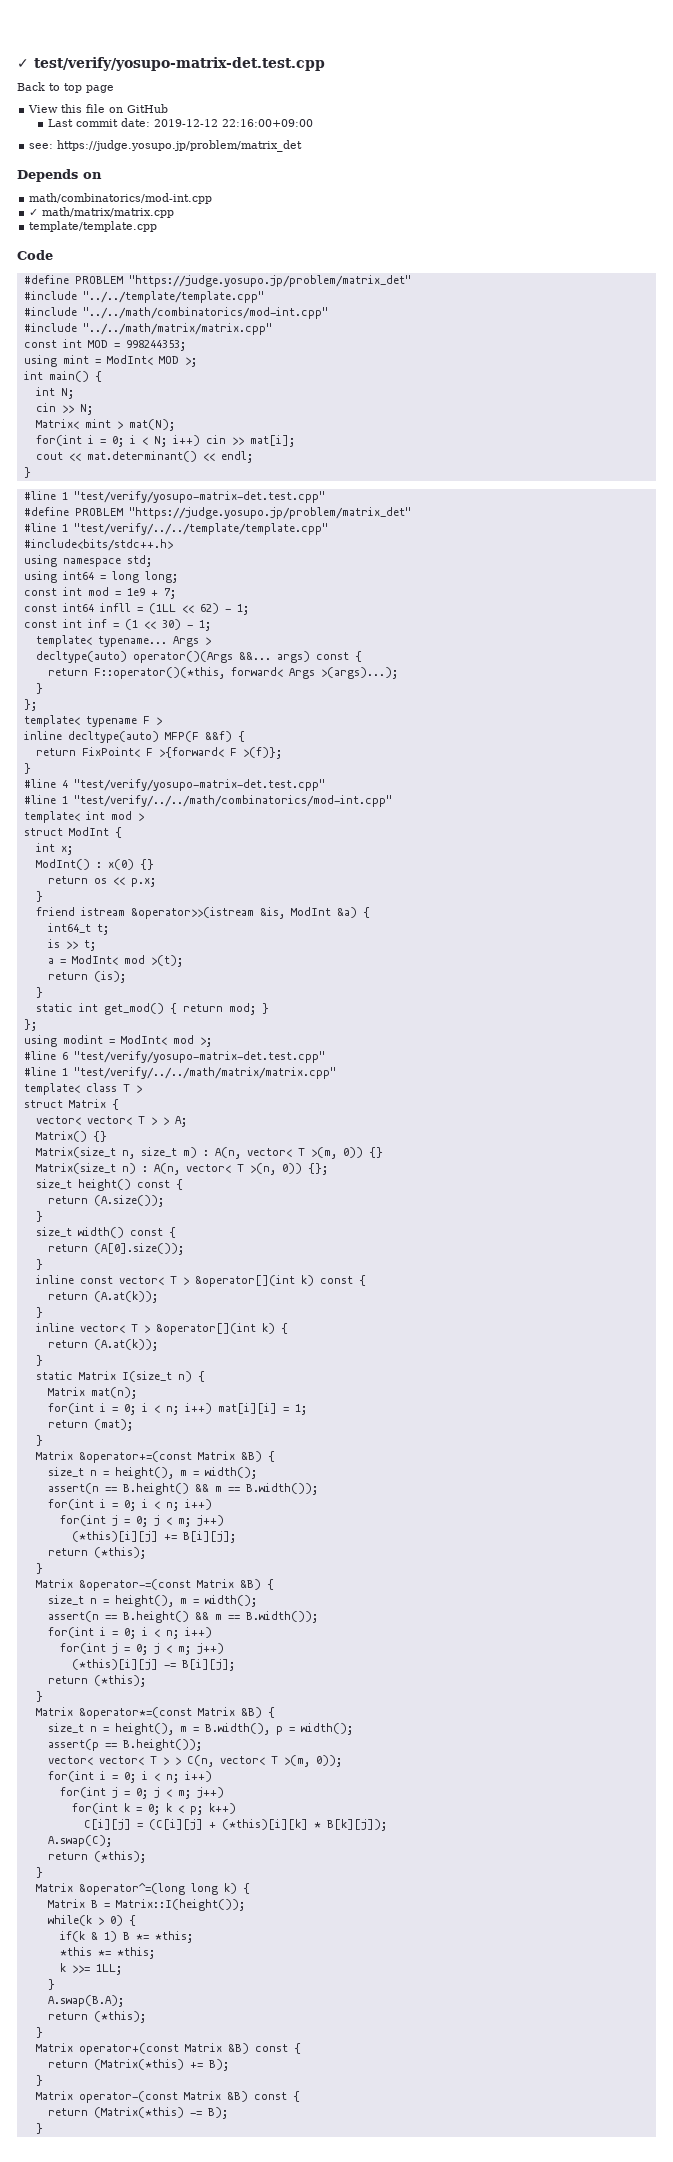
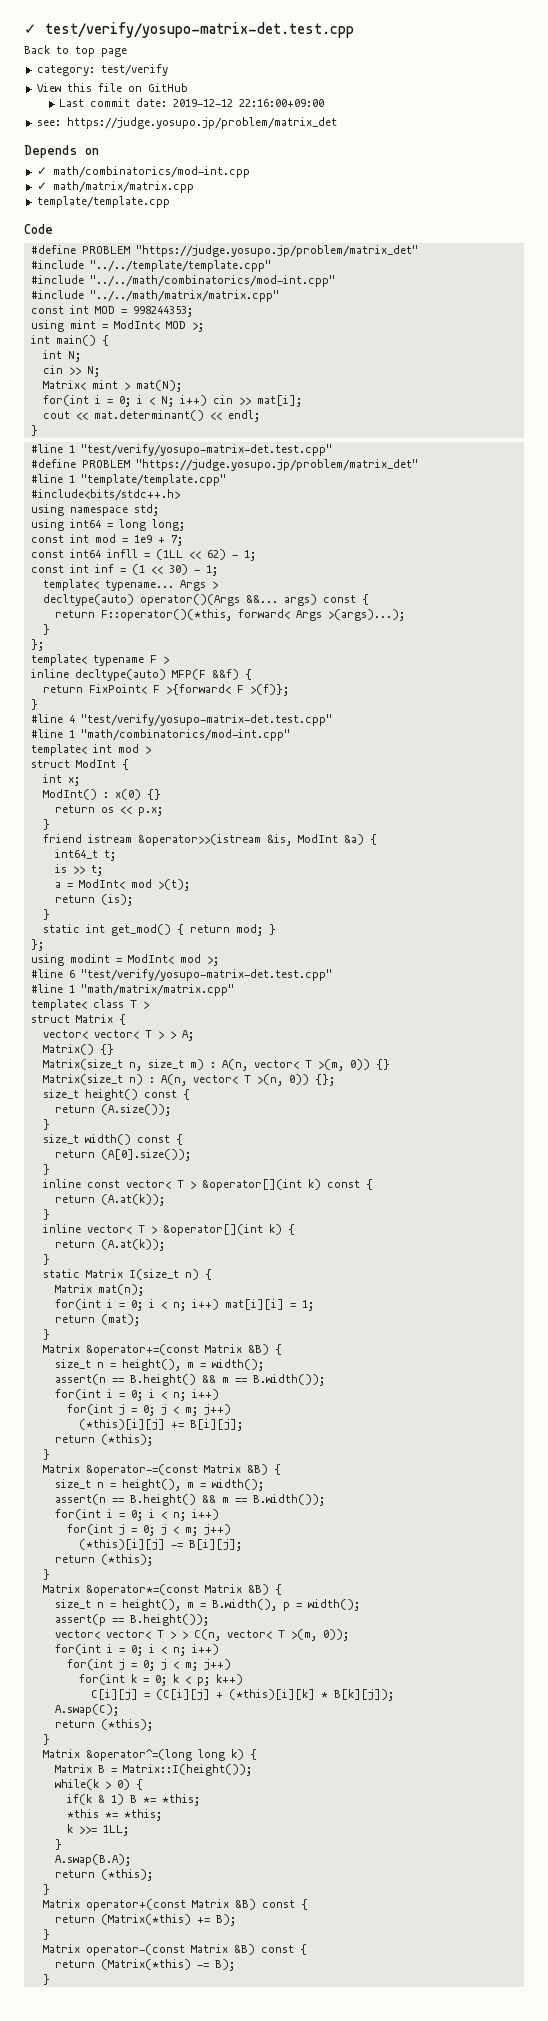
(114, 89) none -> [36,64,168,76] // category: test/verify
(102, 175) none -> [36,167,47,175] ✓
[73,523,328,535] "test/verify/../../template/template.cpp" -> [80,474,226,486] "template/template.cpp"
[73,795,392,807] "test/verify/../../math/combinatorics/mod-int.cpp" -> [80,729,290,741] "math/combinatorics/mod-int.cpp"
[73,1067,336,1079] "test/verify/../../math/matrix/matrix.cpp" -> [80,984,234,996] "math/matrix/matrix.cpp"

